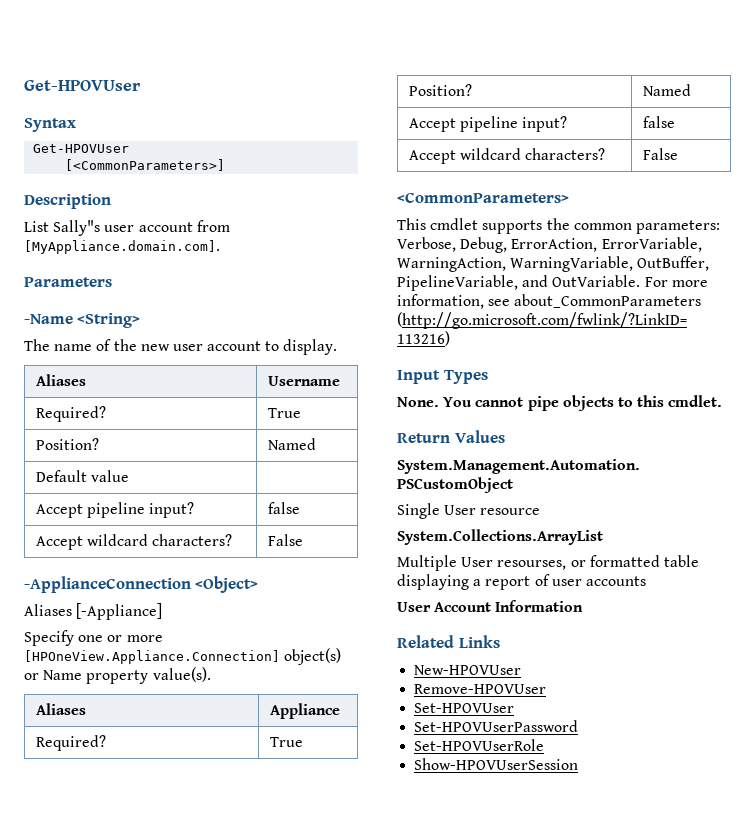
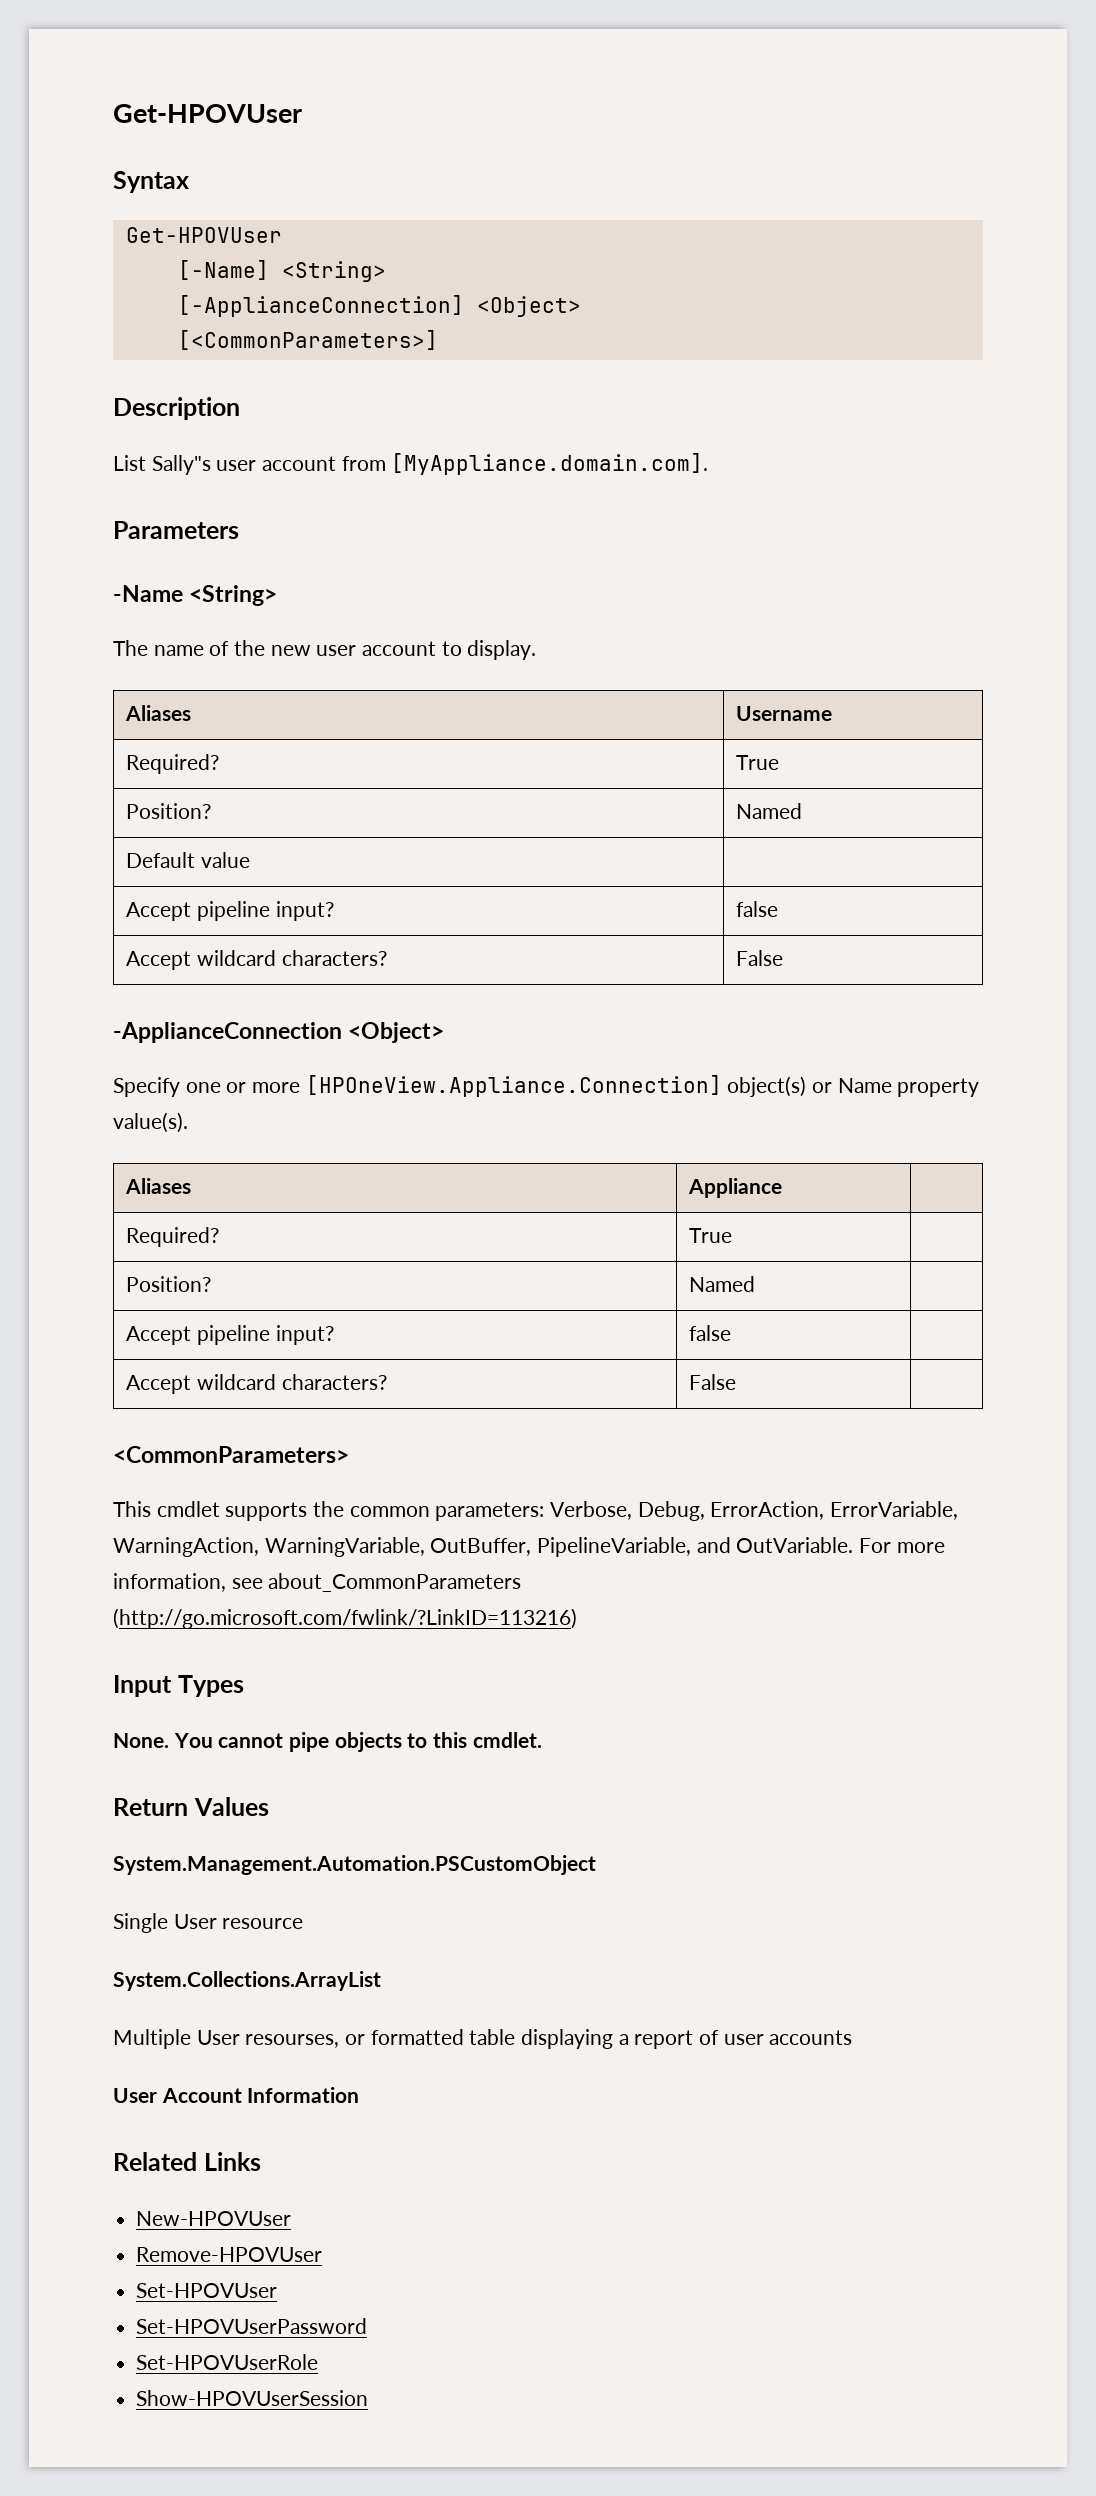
(130, 148) none -> [177,260,386,282] [177,295,581,317] // [-Name] <String> // [-ApplianceConnection] <Object>
[24,603,163,620] // Aliases [-Appliance] -> (445, 1032) none
[35,735,106,751] [269,737,303,747] [408,84,472,96] [642,84,691,96] [408,116,567,132] [642,116,675,128] [408,148,605,164] [642,148,678,160] // Required? | True // Position? | Named // Accept pipeline input? | false // Accept wildcard characters? | False -> [126,1227,220,1247] [689,1228,733,1243] [126,1276,212,1292] [689,1276,756,1292] [126,1325,334,1345] [689,1325,732,1341] [126,1374,387,1394] [689,1374,737,1390] | // Required? | True | // Position? | Named | // Accept pipeline input? | false | // Accept wildcard characters? | False |

